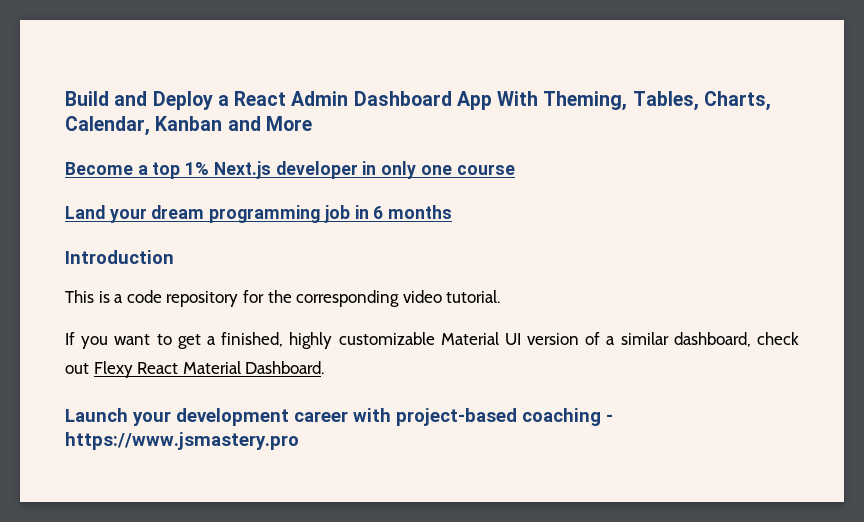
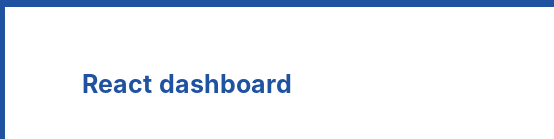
[65,91,771,111] [65,116,312,136] [65,161,515,179] [65,205,453,223] [65,250,174,264] [65,290,501,307] [65,332,799,349] [65,361,325,378] [65,408,613,426] [65,432,299,450] Build and Deploy a React Admin Dashboard App With Theming, Tables, Charts, Calendar, Kanban and More // Become a top 1% Next.js developer in only one course // Land your dream programming job in 6 months // Introduction // This is a code repository for the corresponding video tutorial. // If you want to get a finished, highly customizable Material UI version of a similar dashboard, check out Flexy React Material Dashboard. // Launch your development career with project-based coaching - https://www.jsmastery.pro -> [82,74,292,93] React dashboard

